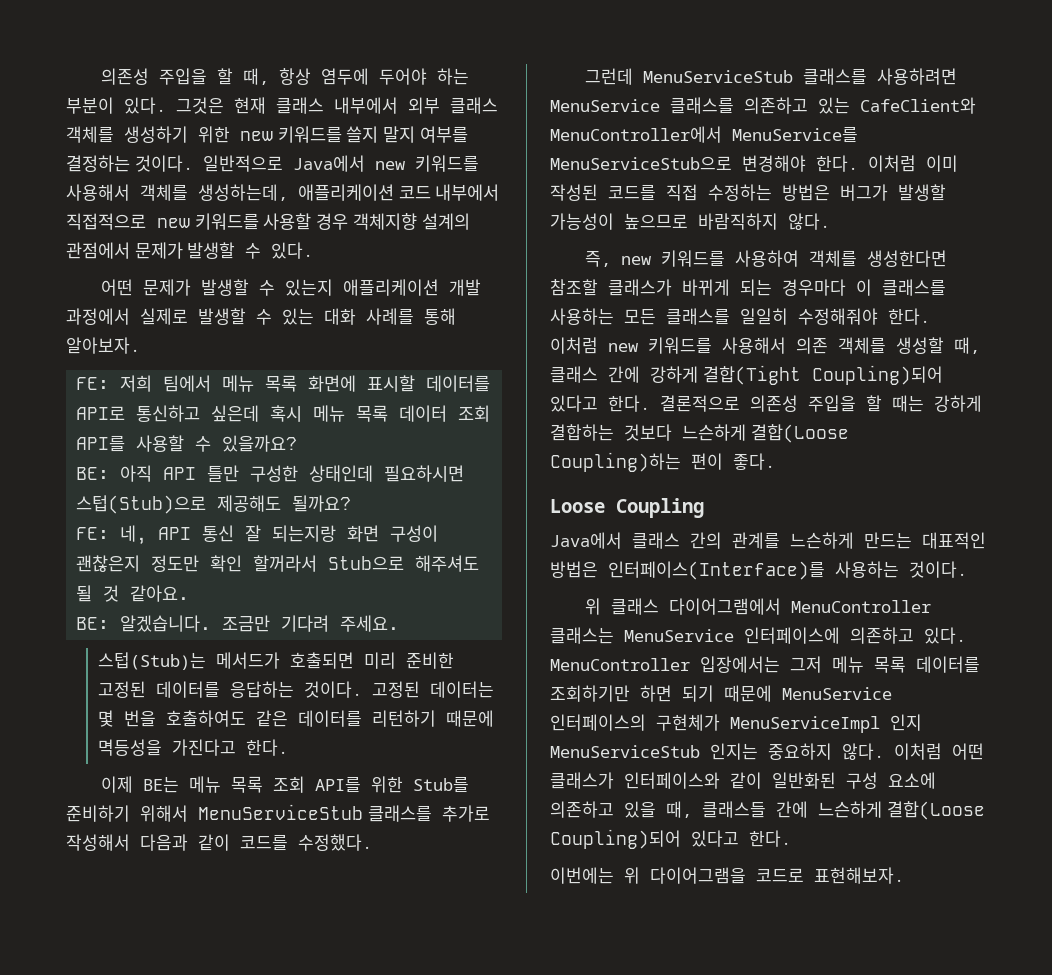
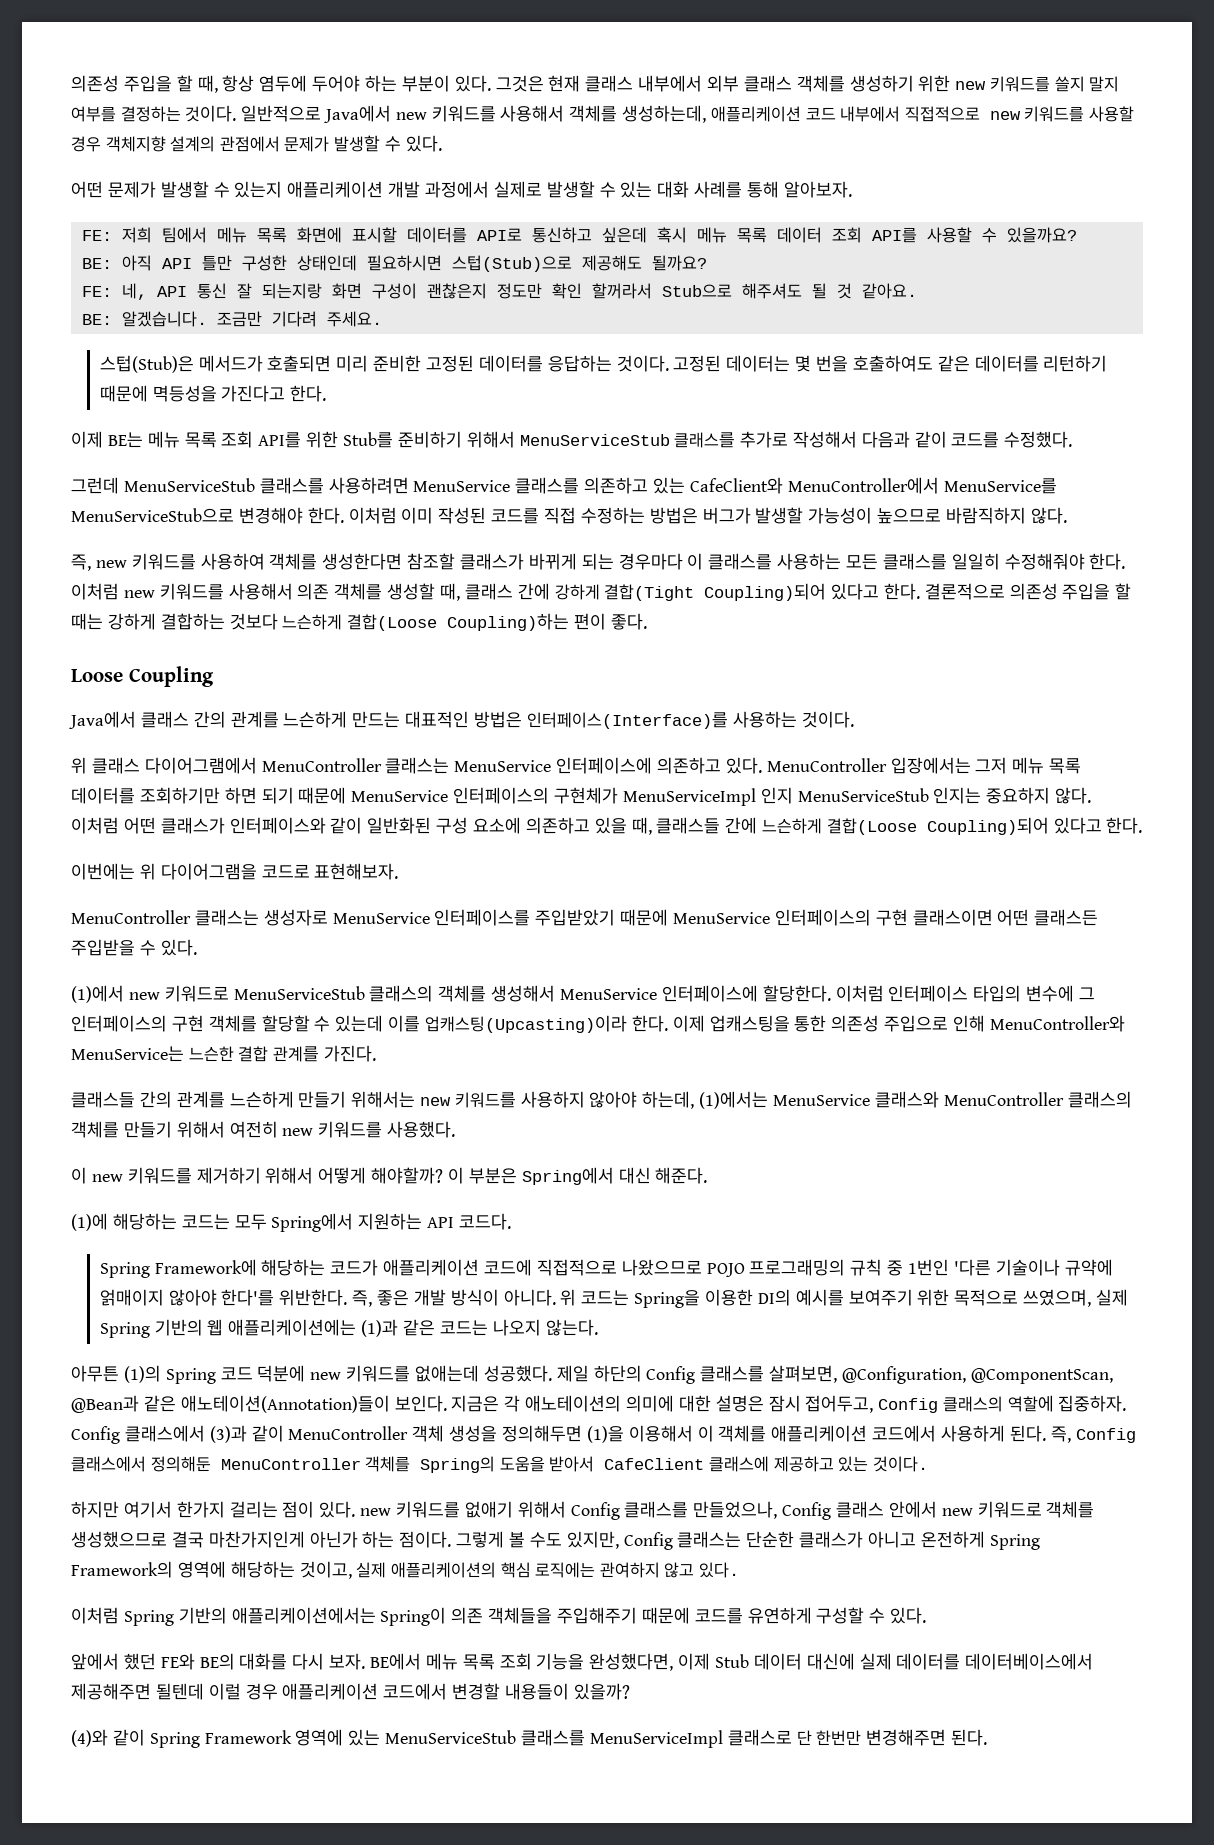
[97,652,206,670] 스텁(Stub)는 -> [99,355,194,373] 스텁(Stub)은
(904, 875) none -> [71,909,1099,926] [71,939,197,956] [71,985,1096,1003] [71,1015,1125,1033] [71,1045,376,1062] [71,1091,1132,1109] [71,1121,456,1138] [71,1167,708,1185] [71,1213,512,1232] [99,1259,1113,1278] [99,1289,1129,1308] [99,1319,598,1338] [71,1365,1113,1384] [71,1395,1127,1413] [71,1425,1136,1444] [71,1456,928,1473] [71,1501,1095,1520] [71,1531,1040,1550] [71,1561,739,1579] [71,1607,927,1626] [71,1653,1094,1671] [71,1683,630,1700] [71,1729,987,1748] // MenuController 클래스는 생성자로 MenuService 인터페이스를 주입받았기 때문에 MenuService 인터페이스의 구현 클래스이면 어떤 클래스든 주입받을 수 있다. // (1)에서 new 키워드로 MenuServiceStub 클래스의 객체를 생성해서 MenuService 인터페이스에 할당한다. 이처럼 인터페이스 타입의 변수에 그 인터페이스의 구현 객체를 할당할 수 있는데 이를 업캐스팅(Upcasting)이라 한다. 이제 업캐스팅을 통한 의존성 주입으로 인해 MenuController와 MenuService는 느슨한 결합 관계를 가진다. // 클래스들 간의 관계를 느슨하게 만들기 위해서는 new 키워드를 사용하지 않아야 하는데, (1)에서는 MenuService 클래스와 MenuController 클래스의 객체를 만들기 위해서 여전히 new 키워드를 사용했다. // 이 new 키워드를 제거하기 위해서 어떻게 해야할까? 이 부분은 Spring에서 대신 해준다. // (1)에 해당하는 코드는 모두 Spring에서 지원하는 API 코드다. // Spring Framework에 해당하는 코드가 애플리케이션 코드에 직접적으로 나왔으므로 POJO 프로그래밍의 규칙 중 1번인 '다른 기술이나 규약에 얽매이지 않아야 한다'를 위반한다. 즉, 좋은 개발 방식이 아니다. 위 코드는 Spring을 이용한 DI의 예시를 보여주기 위한 목적으로 쓰였으며, 실제 Spring 기반의 웹 애플리케이션에는 (1)과 같은 코드는 나오지 않는다. // 아무튼 (1)의 Spring 코드 덕분에 new 키워드를 없애는데 성공했다. 제일 하단의 Config 클래스를 살펴보면, @Configuration, @ComponentScan, @Bean과 같은 애노테이션(Annotation)들이 보인다. 지금은 각 애노테이션의 의미에 대한 설명은 잠시 접어두고, Config 클래스의 역할에 집중하자. Config 클래스에서 (3)과 같이 MenuController 객체 생성을 정의해두면 (1)을 이용해서 이 객체를 애플리케이션 코드에서 사용하게 된다. 즉, Config 클래스에서 정의해둔 MenuController 객체를 Spring의 도움을 받아서 CafeClient 클래스에 제공하고 있는 것이다. // 하지만 여기서 한가지 걸리는 점이 있다. new 키워드를 없애기 위해서 Config 클래스를 만들었으나, Config 클래스 안에서 new 키워드로 객체를 생성했으므로 결국 마찬가지인게 아닌가 하는 점이다. 그렇게 볼 수도 있지만, Config 클래스는 단순한 클래스가 아니고 온전하게 Spring Framework의 영역에 해당하는 것이고, 실제 애플리케이션의 핵심 로직에는 관여하지 않고 있다. // 이처럼 Spring 기반의 애플리케이션에서는 Spring이 의존 객체들을 주입해주기 때문에 코드를 유연하게 구성할 수 있다. // 앞에서 했던 FE와 BE의 대화를 다시 보자. BE에서 메뉴 목록 조회 기능을 완성했다면, 이제 Stub 데이터 대신에 실제 데이터를 데이터베이스에서 제공해주면 될텐데 이럴 경우 애플리케이션 코드에서 변경할 내용들이 있을까? // (4)와 같이 Spring Framework 영역에 있는 MenuServiceStub 클래스를 MenuServiceImpl 클래스로 단 한번만 변경해주면 된다.

